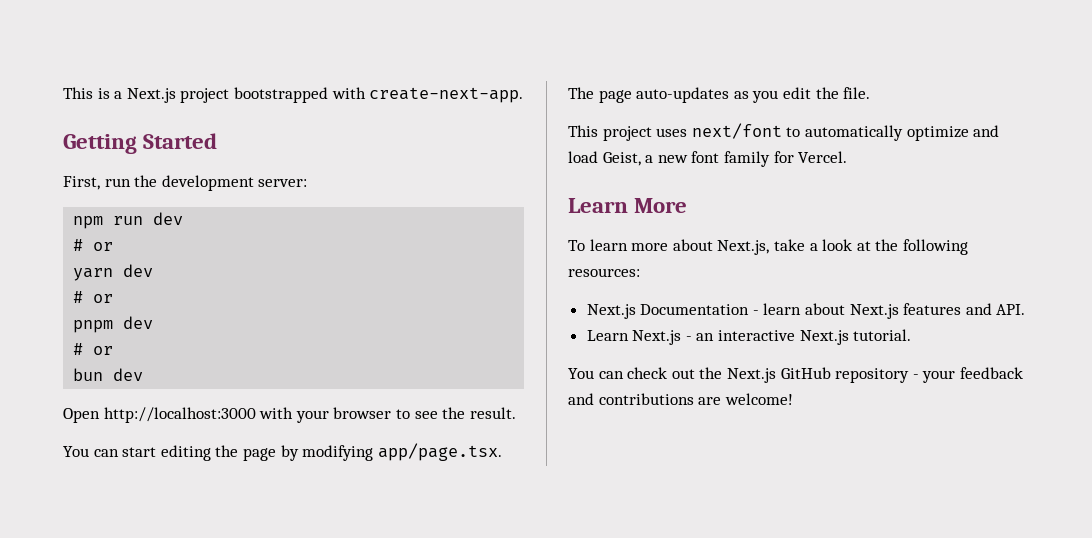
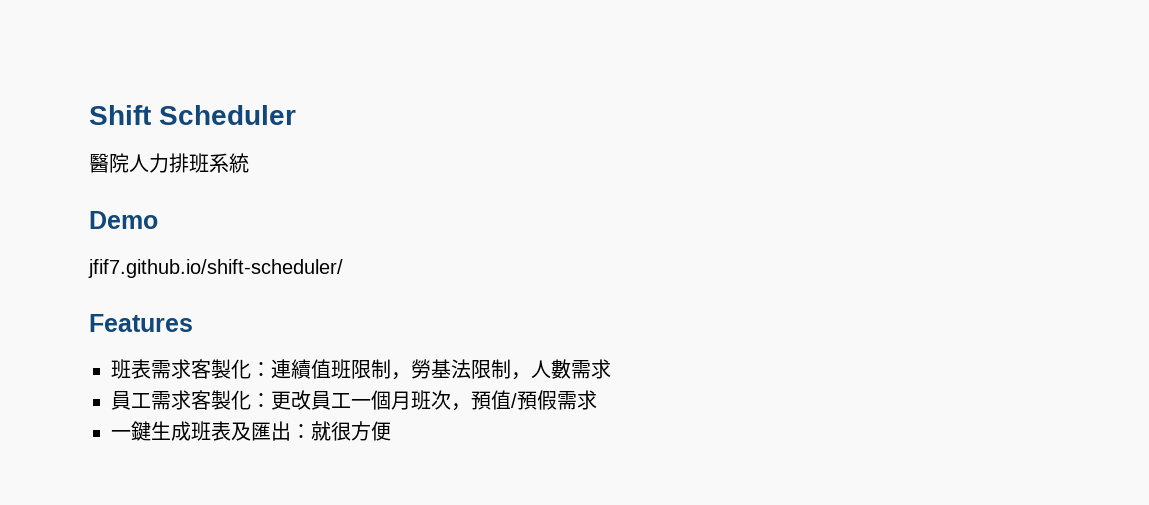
[63,87,524,103] [63,133,218,154] [63,175,308,191] [73,212,184,229] [73,239,114,251] [73,264,154,281] [73,291,114,303] [73,316,154,333] [73,343,114,355] [73,368,144,381] [63,407,516,423] [63,443,502,461] [568,87,871,103] [568,123,1000,141] [568,151,848,167] [568,198,688,213] [568,239,968,255] [568,268,640,277] [586,303,1026,319] [586,329,912,345] [568,367,1023,383] [568,393,793,405] This is a Next.js project bootstrapped with create-next-app. // Getting Started // First, run the development server: // npm run dev // # or // yarn dev // # or // pnpm dev // # or // bun dev // Open http://localhost:3000 with your browser to see the result. // You can start editing the page by modifying app/page.tsx. The page auto-updates as you edit the file. // This project uses next/font to automatically optimize and load Geist, a new font family for Vercel. // Learn More // To learn more about Next.js, take a look at the following resources: // Next.js Documentation - learn about Next.js features and API. // Learn Next.js - an interactive Next.js tutorial. // You can check out the Next.js GitHub repository - your feedback and contributions are welcome! -> [89,105,296,125] [89,153,249,173] [89,211,158,229] [88,259,343,278] [89,314,193,332] [111,359,611,380] [111,390,597,411] [111,421,391,441] Shift Scheduler // 醫院人力排班系統 // Demo // jfif7.github.io/shift-scheduler/ // Features // 班表需求客製化：連續值班限制，勞基法限制，人數需求 // 員工需求客製化：更改員工一個月班次，預值/預假需求 // 一鍵生成班表及匯出：就很方便

